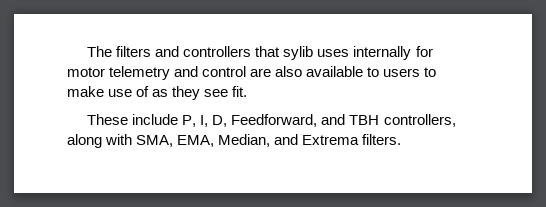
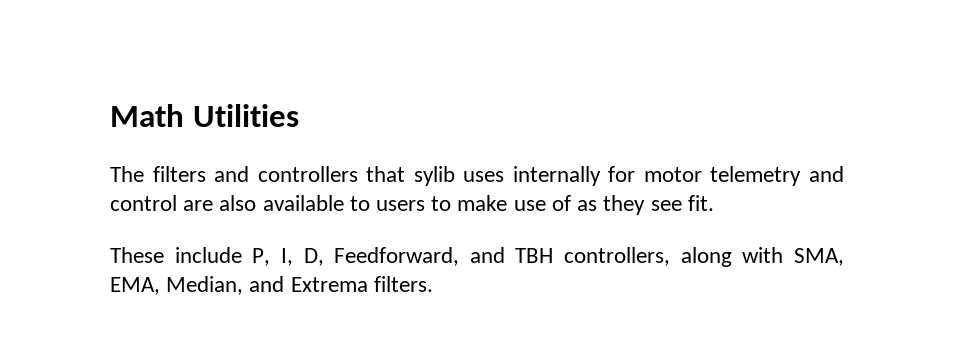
(87, 51) none -> [110,104,299,127] Math Utilities //

